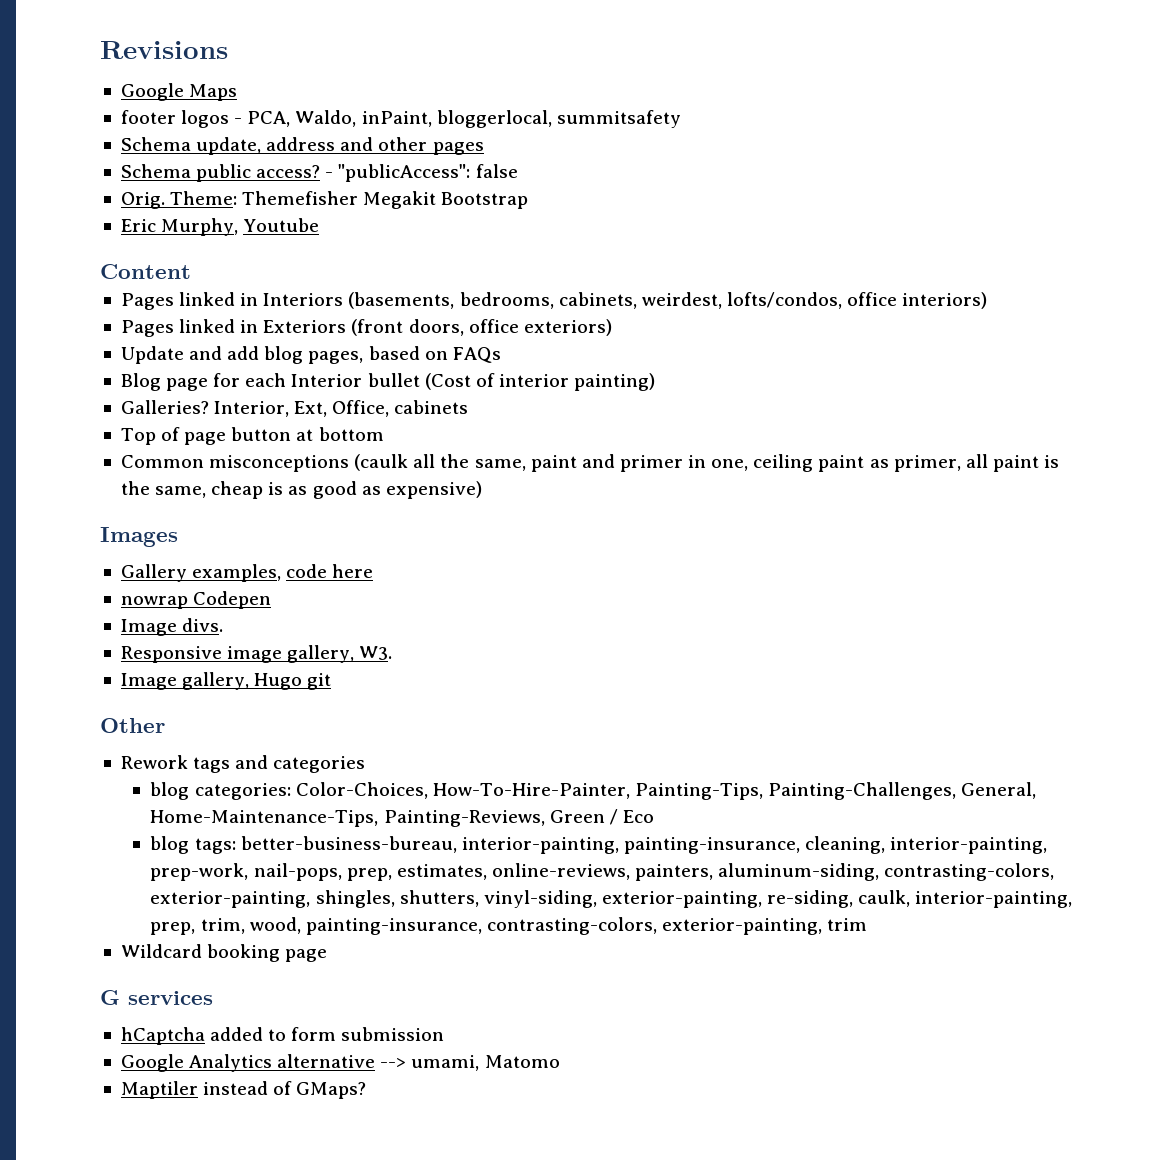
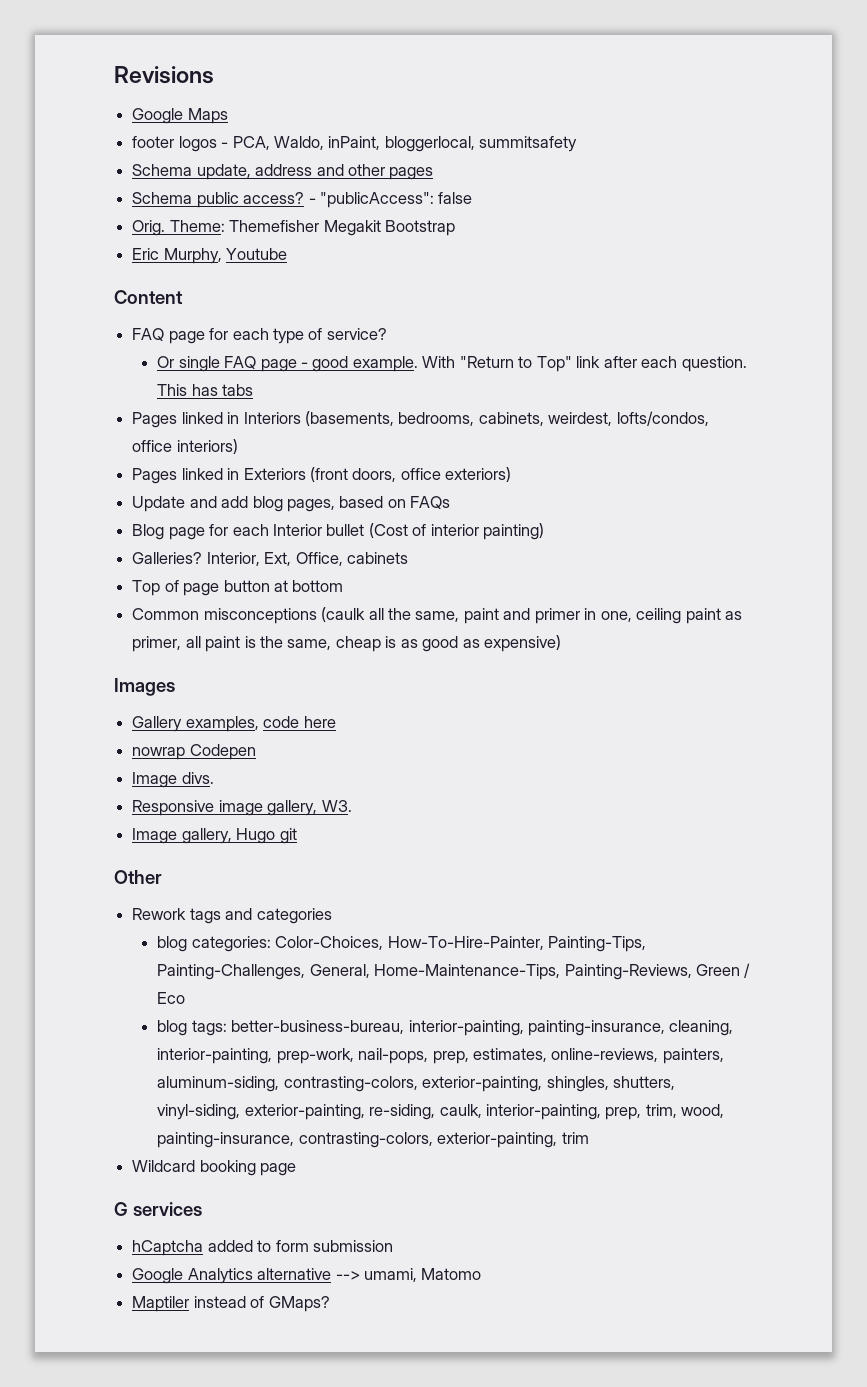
(191, 271) none -> [132,328,387,344] [157,356,747,372] [157,384,254,396] // FAQ page for each type of service? // Or single FAQ page - good example. With "Return to Top" link after each question. This has tabs

